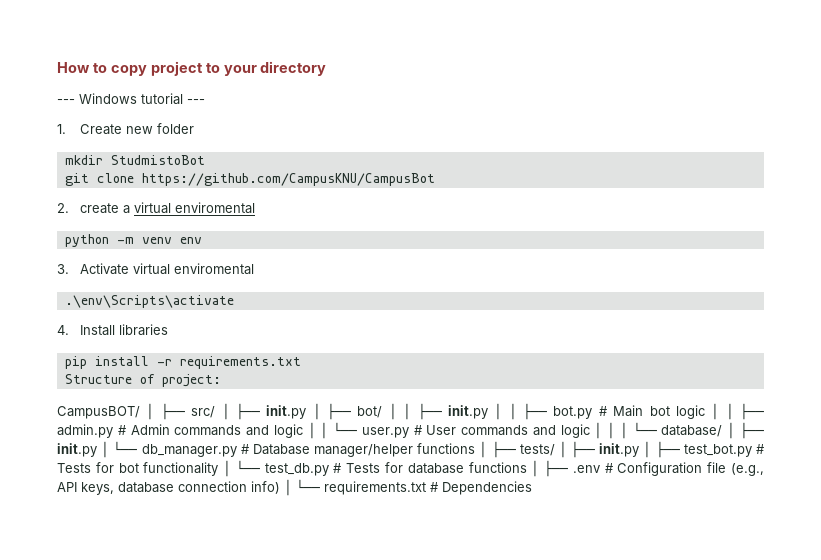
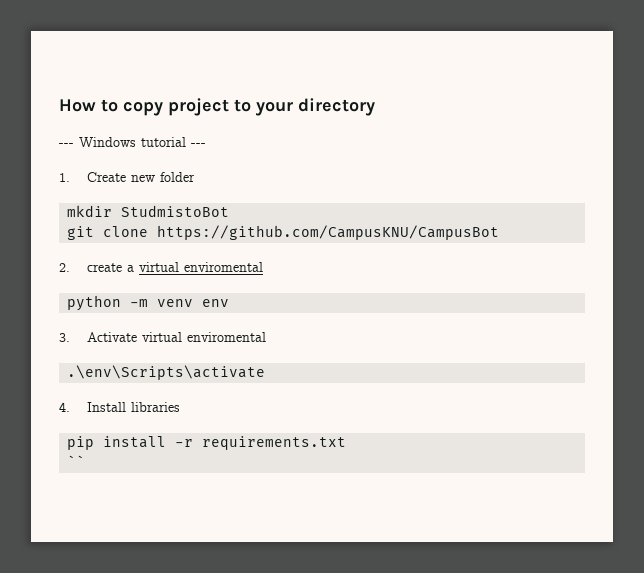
[64,374,221,387] [57,403,764,420] [57,422,765,439] [57,441,764,458] [57,460,765,477] [57,479,532,496] Structure of project: // CampusBOT/ │ ├── src/ │ ├── init.py │ ├── bot/ │ │ ├── init.py │ │ ├── bot.py # Main bot logic │ │ ├── admin.py # Admin commands and logic │ │ └── user.py # User commands and logic │ │ │ └── database/ │ ├── init.py │ └── db_manager.py # Database manager/helper functions │ ├── tests/ │ ├── init.py │ ├── test_bot.py # Tests for bot functionality │ └── test_db.py # Tests for database functions │ ├── .env # Configuration file (e.g., API keys, database connection info) │ └── requirements.txt # Dependencies -> [67,455,86,467] ``

